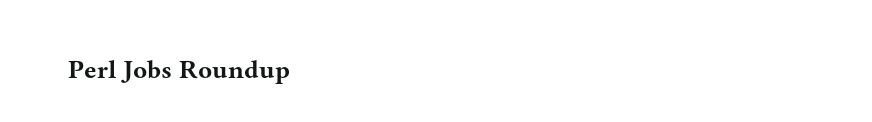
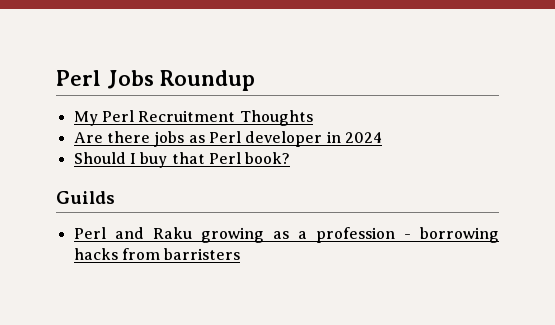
(291, 72) none -> [73,110,313,126] [73,131,382,147] [73,152,291,168] [56,191,115,204] [73,227,500,243] [73,248,241,260] // My Perl Recruitment Thoughts // Are there jobs as Perl developer in 2024 // Should I buy that Perl book? // Guilds // Perl and Raku growing as a profession - borrowing hacks from barristers

